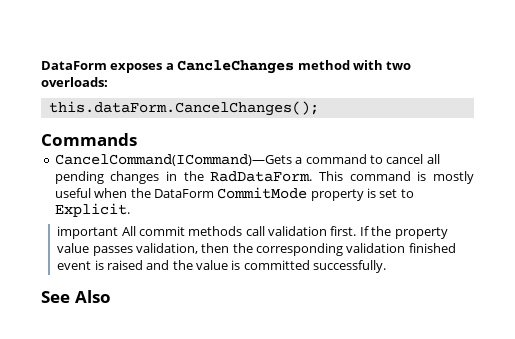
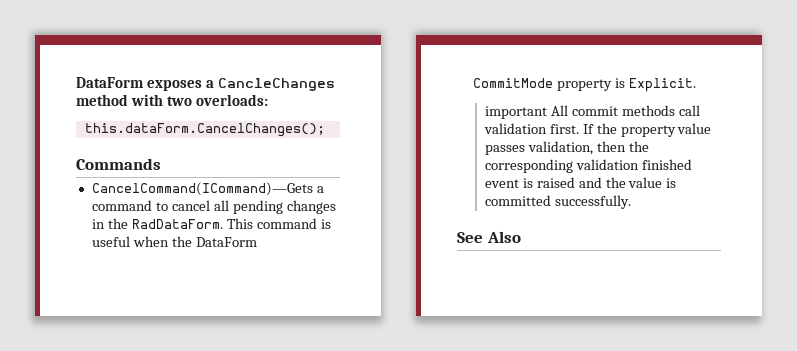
[433,171,474,184] mostly -> (331, 224) none
[379,189,414,198] set to -> (625, 83) none

